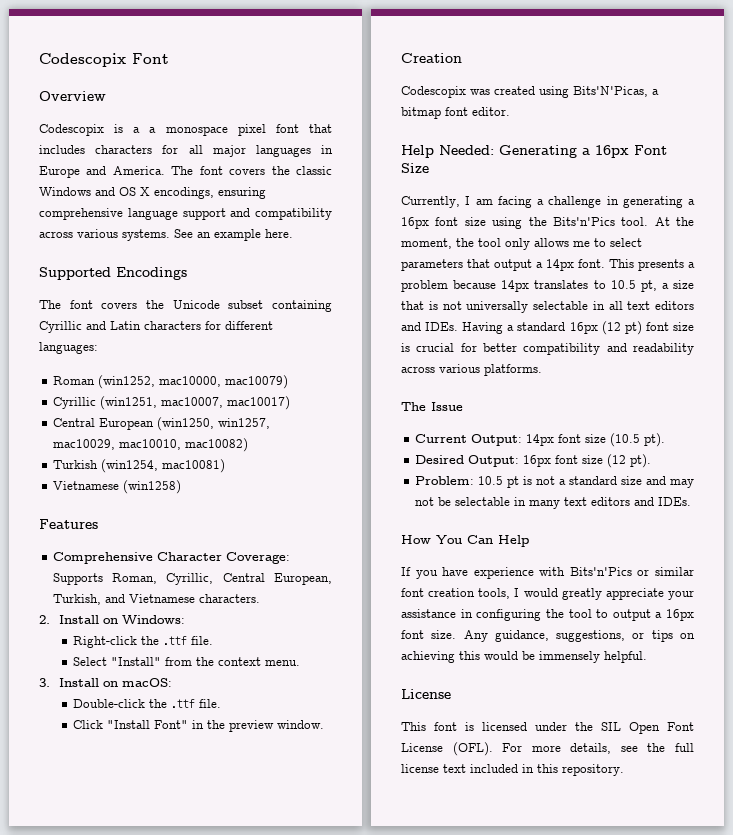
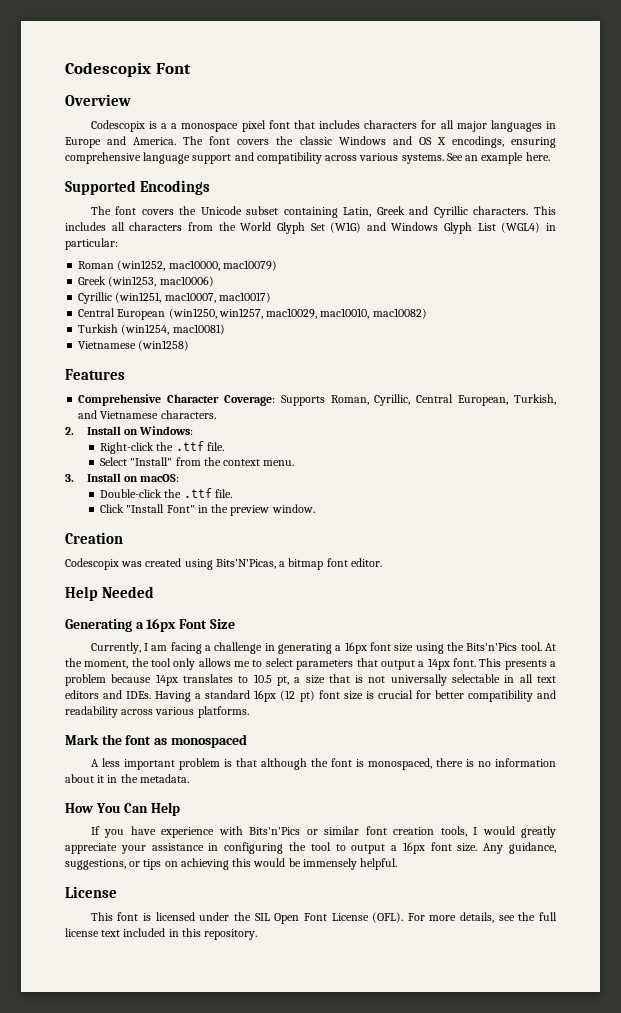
[39,321,273,333] [39,342,98,354] Cyrillic and Latin characters for different languages: -> [343,206,557,218] [65,222,557,234] [65,238,118,250] Latin, Greek and Cyrillic characters. This includes all characters from the World Glyph Set (W1G) and Windows Glyph List (WGL4) in particular:
(288, 382) none -> [78,276,214,287] // Greek (win1253, mac10006)
[439,145,494,155] Needed: -> [102,586,155,598] Needed //
[401,402,463,411] [414,433,665,447] [414,454,651,468] [414,476,694,488] [414,497,691,509] The Issue // Current Output: 14px font size (10.5 pt). // Desired Output: 16px font size (12 pt). // Problem: 10.5 pt is not a standard size and may not be selectable in many text editors and IDEs. -> [65,734,247,748] [90,758,557,770] [65,774,189,783] Mark the font as monospaced // A less important problem is that although the font is monospaced, there is no information about it in the metadata.

